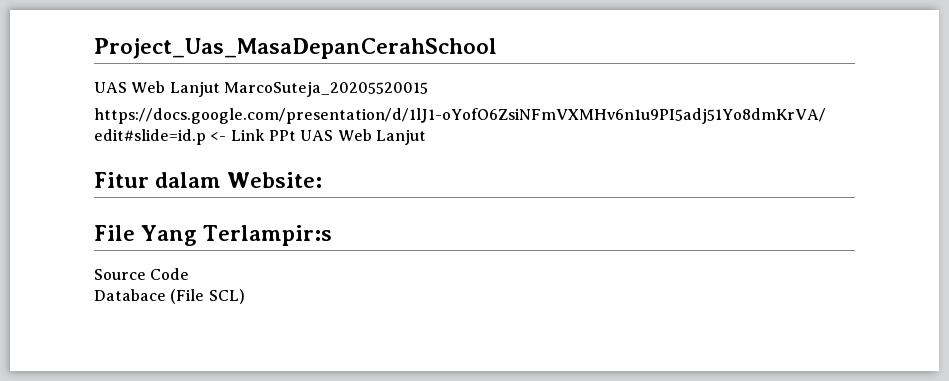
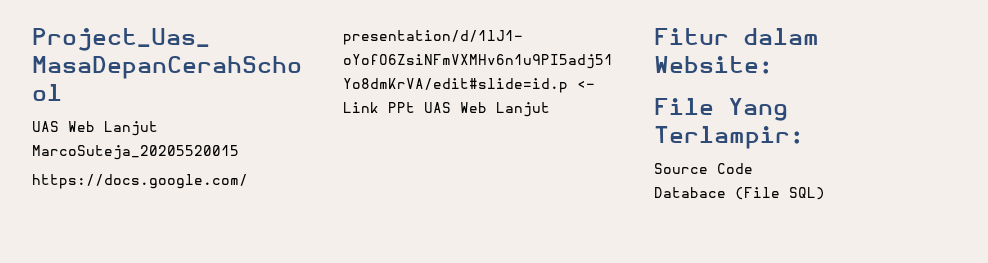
[203,225,333,246] Terlampir:s -> [654,126,804,149] Terlampir:
[208,289,245,304] SCL) -> [789,187,825,200] SQL)

